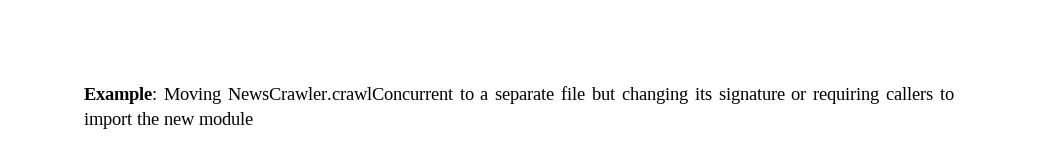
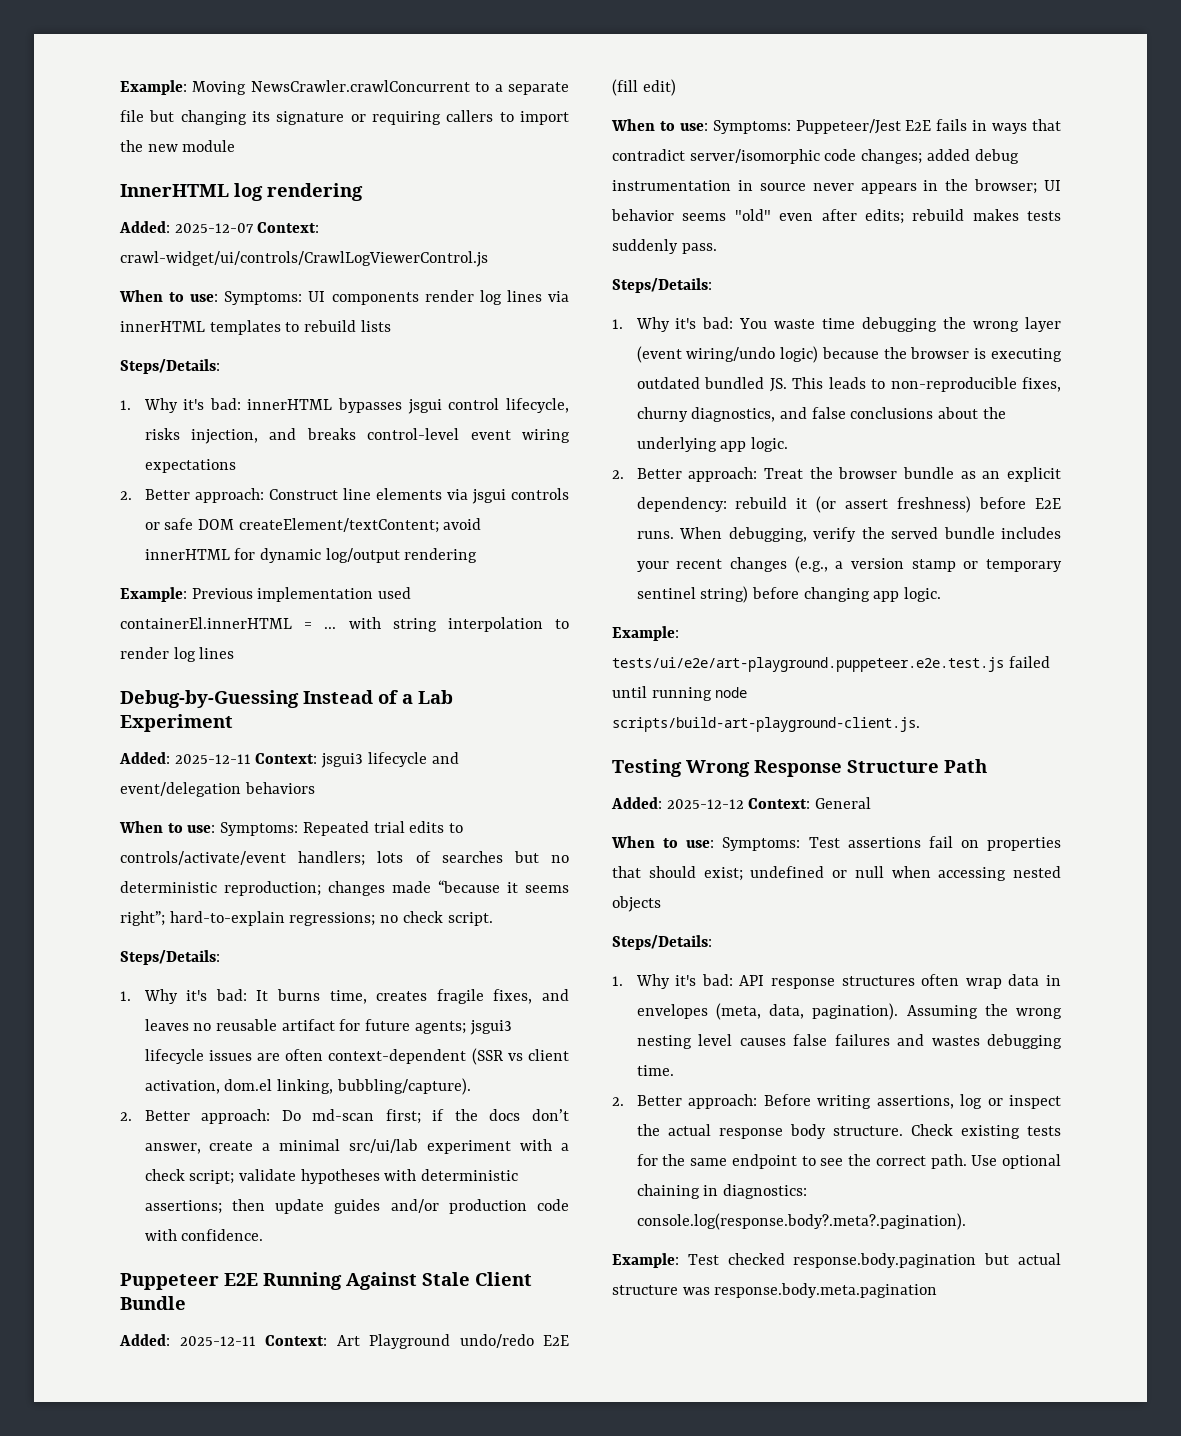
(253, 118) none -> [120,183,363,201] [119,221,320,233] [120,251,488,267] [119,290,569,305] [120,320,391,335] [120,359,220,374] [120,398,569,414] [144,428,570,444] [144,459,236,473] [120,488,569,504] [144,518,482,533] [144,548,478,563] [120,587,412,602] [120,617,569,632] [120,647,235,662] [120,690,453,708] [120,714,233,732] [119,752,459,768] [120,782,315,797] [119,821,464,836] [120,851,569,866] [120,880,569,896] [120,911,493,926] [120,950,220,965] [120,989,569,1004] [144,1019,512,1035] [144,1048,569,1065] [144,1078,471,1095] [120,1109,569,1124] [144,1139,569,1154] [144,1169,519,1184] [144,1199,569,1214] [144,1229,264,1241] [120,1272,532,1290] [120,1296,186,1310] [119,1334,569,1349] [612,79,676,96] [611,119,1061,134] [612,149,1019,164] [612,179,1061,194] [611,209,1061,224] [612,239,717,254] [612,278,712,293] [612,317,1061,332] [636,346,1062,363] [636,377,1061,392] [636,407,1006,422] [636,437,788,452] [612,467,1061,482] [636,496,1061,513] [636,527,1061,542] [636,556,1062,573] [636,586,942,603] [612,626,679,641] [612,656,1050,672] [612,686,748,701] [612,717,920,732] [612,759,987,777] [611,797,872,809] [611,836,1061,851] [612,866,1061,881] [612,896,661,912] [612,935,712,950] [612,974,1061,989] [636,1003,1062,1020] [636,1034,1062,1049] [636,1065,674,1076] [612,1094,1061,1109] [636,1124,1061,1139] [636,1154,1061,1169] [636,1184,807,1199] [636,1213,966,1230] [612,1253,1061,1268] [612,1283,938,1298] // InnerHTML log rendering // Added: 2025-12-07 Context: crawl-widget/ui/controls/CrawlLogViewerControl.js // When to use: Symptoms: UI components render log lines via innerHTML templates to rebuild lists // Steps/Details: // 1. Why it's bad: innerHTML bypasses jsgui control lifecycle, risks injection, and breaks control-level event wiring expectations // 2. Better approach: Construct line elements via jsgui controls or safe DOM createElement/textContent; avoid innerHTML for dynamic log/output rendering // Example: Previous implementation used containerEl.innerHTML = ... with string interpolation to render log lines // Debug-by-Guessing Instead of a Lab Experiment // Added: 2025-12-11 Context: jsgui3 lifecycle and event/delegation behaviors // When to use: Symptoms: Repeated trial edits to controls/activate/event handlers; lots of searches but no deterministic reproduction; changes made “because it seems right”; hard-to-explain regressions; no check script. // Steps/Details: // 1. Why it's bad: It burns time, creates fragile fixes, and leaves no reusable artifact for future agents; jsgui3 lifecycle issues are often context-dependent (SSR vs client activation, dom.el linking, bubbling/capture). // 2. Better approach: Do md-scan first; if the docs don’t answer, create a minimal src/ui/lab experiment with a check script; validate hypotheses with deterministic assertions; then update guides and/or production code with confidence. // Puppeteer E2E Running Against Stale Client Bundle // Added: 2025-12-11 Context: Art Playground undo/redo E2E (fill edit) // When to use: Symptoms: Puppeteer/Jest E2E fails in ways that contradict server/isomorphic code changes; added debug instrumentation in source never appears in the browser; UI behavior seems "old" even after edits; rebuild makes tests suddenly pass. // Steps/Details: // 1. Why it's bad: You waste time debugging the wrong layer (event wiring/undo logic) because the browser is executing outdated bundled JS. This leads to non-reproducible fixes, churny diagnostics, and false conclusions about the underlying app logic. // 2. Better approach: Treat the browser bundle as an explicit dependency: rebuild it (or assert freshness) before E2E runs. When debugging, verify the served bundle includes your recent changes (e.g., a version stamp or temporary sentinel string) before changing app logic. // Example: tests/ui/e2e/art-playground.puppeteer.e2e.test.js failed until running node scripts/build-art-playground-client.js. // Testing Wrong Response Structure Path // Added: 2025-12-12 Context: General // When to use: Symptoms: Test assertions fail on properties that should exist; undefined or null when accessing nested objects // Steps/Details: // 1. Why it's bad: API response structures often wrap data in envelopes (meta, data, pagination). Assuming the wrong nesting level causes false failures and wastes debugging time. // 2. Better approach: Before writing assertions, log or inspect the actual response body structure. Check existing tests for the same endpoint to see the correct path. Use optional chaining in diagnostics: console.log(response.body?.meta?.pagination). // Example: Test checked response.body.pagination but actual structure was response.body.meta.pagination

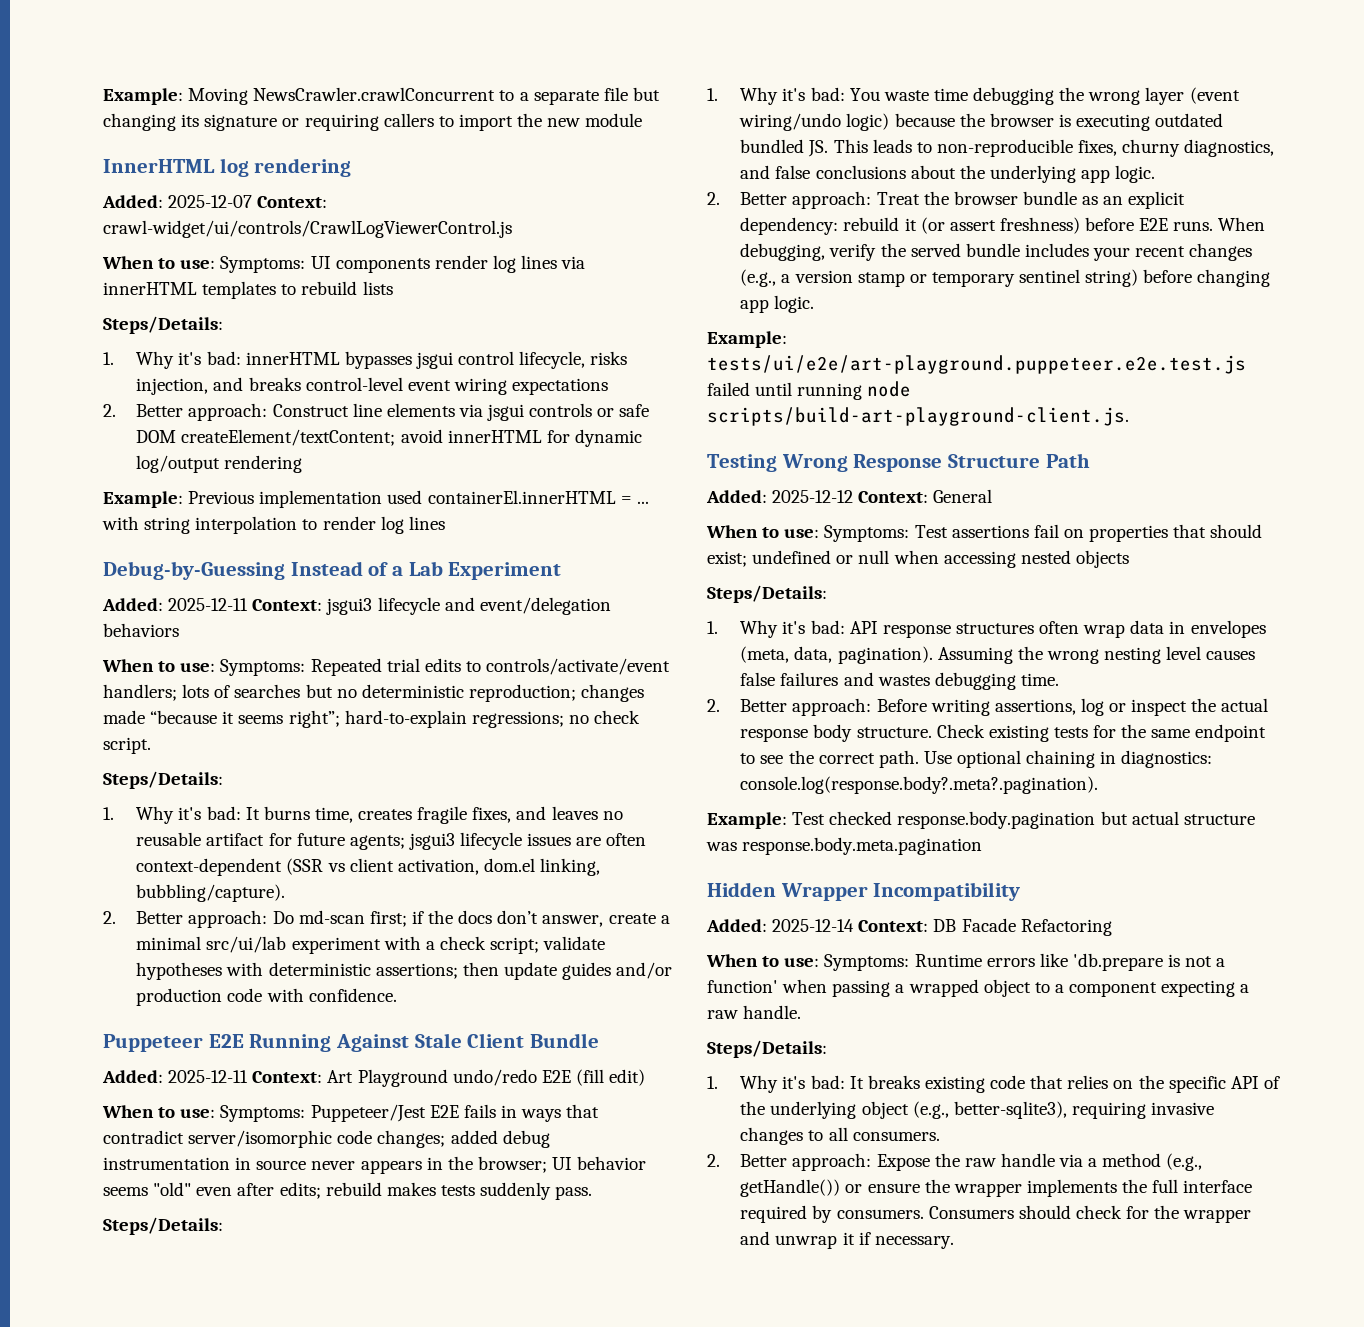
(938, 1290) none -> [707,882,1021,901] [706,918,1112,936] [706,953,1226,971] [707,979,1250,997] [707,1005,802,1019] [707,1040,827,1058] [707,1075,1280,1093] [740,1101,1215,1119] [740,1127,940,1145] [707,1153,1203,1171] [740,1179,1253,1197] [740,1205,1252,1223] [740,1231,954,1249] // Hidden Wrapper Incompatibility // Added: 2025-12-14 Context: DB Facade Refactoring // When to use: Symptoms: Runtime errors like 'db.prepare is not a function' when passing a wrapped object to a component expecting a raw handle. // Steps/Details: // 1. Why it's bad: It breaks existing code that relies on the specific API of the underlying object (e.g., better-sqlite3), requiring invasive changes to all consumers. // 2. Better approach: Expose the raw handle via a method (e.g., getHandle()) or ensure the wrapper implements the full interface required by consumers. Consumers should check for the wrapper and unwrap it if necessary.

